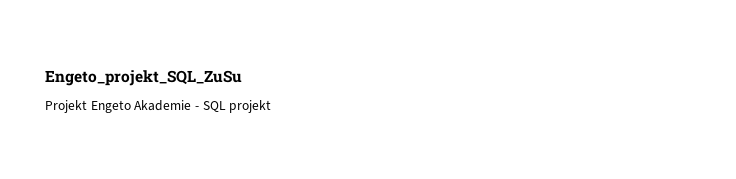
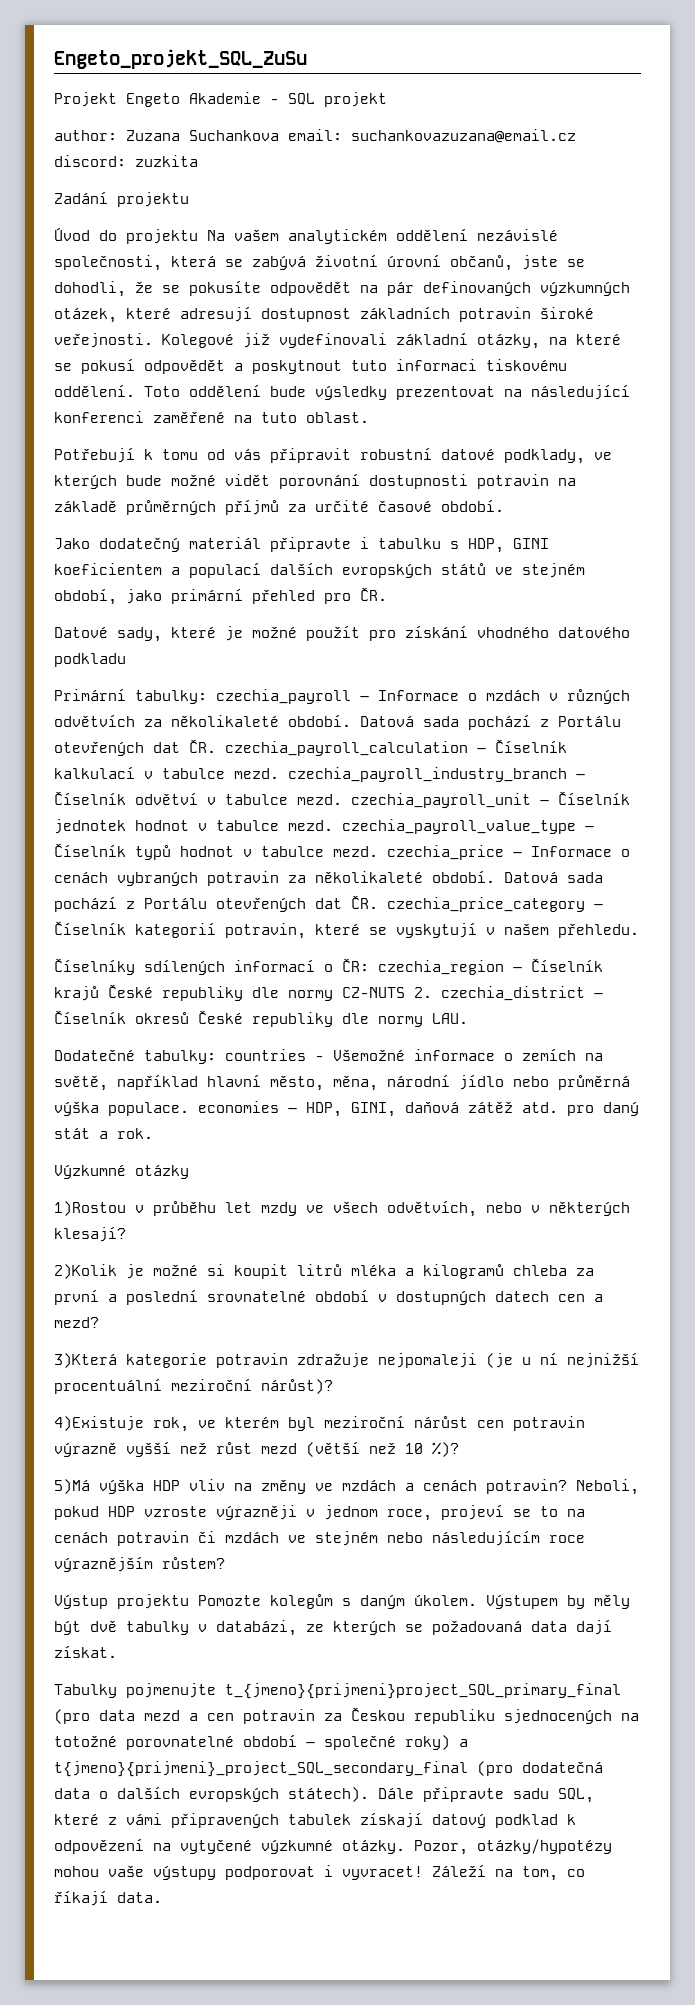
(272, 106) none -> [54,129,576,143] [54,155,198,167] [54,191,189,207] [54,227,558,244] [54,254,585,271] [54,280,630,297] [54,306,594,323] [54,332,621,349] [54,358,567,374] [54,384,630,400] [54,411,369,423] [54,447,612,464] [54,473,576,489] [54,499,504,515] [54,537,549,553] [54,562,585,578] [54,587,387,605] [54,625,630,642] [54,653,126,667] [54,688,630,704] [54,714,621,730] [54,739,567,756] [54,766,585,782] [54,791,630,808] [54,819,594,834] [54,843,630,860] [54,870,603,886] [54,895,603,912] [54,921,639,939] [54,958,603,975] [54,984,603,1001] [54,1010,468,1027] [54,1048,603,1064] [54,1074,630,1091] [54,1101,639,1117] [54,1127,153,1139] [54,1164,189,1179] [54,1200,630,1217] [54,1226,126,1242] [54,1264,594,1279] [54,1289,603,1305] [54,1317,99,1328] [54,1352,639,1368] [54,1378,333,1394] [54,1415,585,1432] [54,1441,459,1457] [54,1479,639,1495] [54,1504,585,1521] [54,1530,585,1546] [54,1556,225,1572] [54,1594,630,1609] [54,1619,612,1636] [54,1645,117,1658] [54,1683,621,1699] [54,1707,639,1724] [54,1734,468,1750] [54,1761,603,1777] [54,1786,594,1803] [54,1812,576,1828] [54,1838,612,1855] [54,1864,585,1881] [54,1890,162,1906] // author: Zuzana Suchankova email: suchankovazuzana@email.cz discord: zuzkita // Zadání projektu // Úvod do projektu Na vašem analytickém oddělení nezávislé společnosti, která se zabývá životní úrovní občanů, jste se dohodli, že se pokusíte odpovědět na pár definovaných výzkumných otázek, které adresují dostupnost základních potravin široké veřejnosti. Kolegové již vydefinovali základní otázky, na které se pokusí odpovědět a poskytnout tuto informaci tiskovému oddělení. Toto oddělení bude výsledky prezentovat na následující konferenci zaměřené na tuto oblast. // Potřebují k tomu od vás připravit robustní datové podklady, ve kterých bude možné vidět porovnání dostupnosti potravin na základě průměrných příjmů za určité časové období. // Jako dodatečný materiál připravte i tabulku s HDP, GINI koeficientem a populací dalších evropských států ve stejném období, jako primární přehled pro ČR. // Datové sady, které je možné použít pro získání vhodného datového podkladu // Primární tabulky: czechia_payroll – Informace o mzdách v různých odvětvích za několikaleté období. Datová sada pochází z Portálu otevřených dat ČR. czechia_payroll_calculation – Číselník kalkulací v tabulce mezd. czechia_payroll_industry_branch – Číselník odvětví v tabulce mezd. czechia_payroll_unit – Číselník jednotek hodnot v tabulce mezd. czechia_payroll_value_type – Číselník typů hodnot v tabulce mezd. czechia_price – Informace o cenách vybraných potravin za několikaleté období. Datová sada pochází z Portálu otevřených dat ČR. czechia_price_category – Číselník kategorií potravin, které se vyskytují v našem přehledu. // Číselníky sdílených informací o ČR: czechia_region – Číselník krajů České republiky dle normy CZ-NUTS 2. czechia_district – Číselník okresů České republiky dle normy LAU. // Dodatečné tabulky: countries - Všemožné informace o zemích na světě, například hlavní město, měna, národní jídlo nebo průměrná výška populace. economies – HDP, GINI, daňová zátěž atd. pro daný stát a rok. // Výzkumné otázky // 1)Rostou v průběhu let mzdy ve všech odvětvích, nebo v některých klesají? // 2)Kolik je možné si koupit litrů mléka a kilogramů chleba za první a poslední srovnatelné období v dostupných datech cen a mezd? // 3)Která kategorie potravin zdražuje nejpomaleji (je u ní nejnižší procentuální meziroční nárůst)? // 4)Existuje rok, ve kterém byl meziroční nárůst cen potravin výrazně vyšší než růst mezd (větší než 10 %)? // 5)Má výška HDP vliv na změny ve mzdách a cenách potravin? Neboli, pokud HDP vzroste výrazněji v jednom roce, projeví se to na cenách potravin či mzdách ve stejném nebo následujícím roce výraznějším růstem? // Výstup projektu Pomozte kolegům s daným úkolem. Výstupem by měly být dvě tabulky v databázi, ze kterých se požadovaná data dají získat. // Tabulky pojmenujte t_{jmeno}{prijmeni}project_SQL_primary_final (pro data mezd a cen potravin za Českou republiku sjednocených na totožné porovnatelné období – společné roky) a t{jmeno}{prijmeni}_project_SQL_secondary_final (pro dodatečná data o dalších evropských státech). Dále připravte sadu SQL, které z vámi připravených tabulek získají datový podklad k odpovězení na vytyčené výzkumné otázky. Pozor, otázky/hypotézy mohou vaše výstupy podporovat i vyvracet! Záleží na tom, co říkají data.

